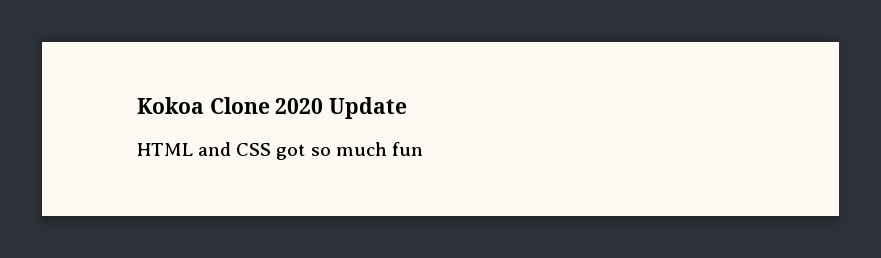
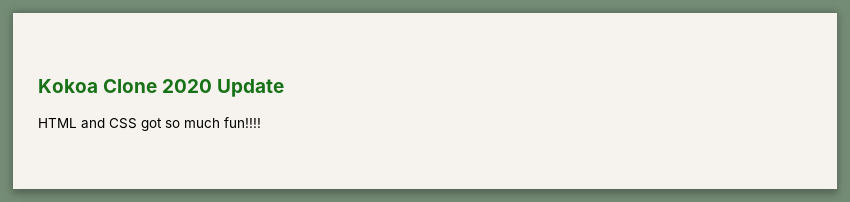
[391,142,423,156] fun -> [224,117,261,128] fun!!!!

